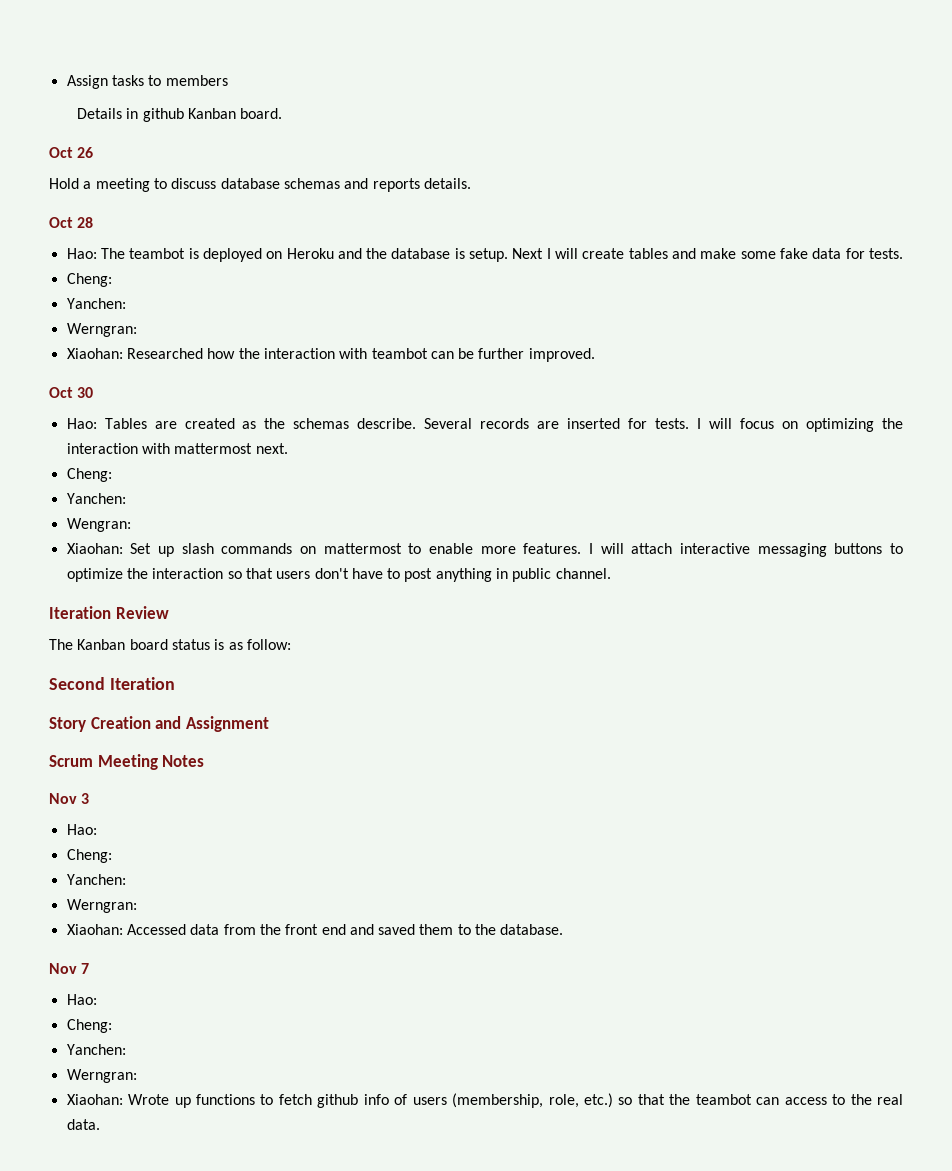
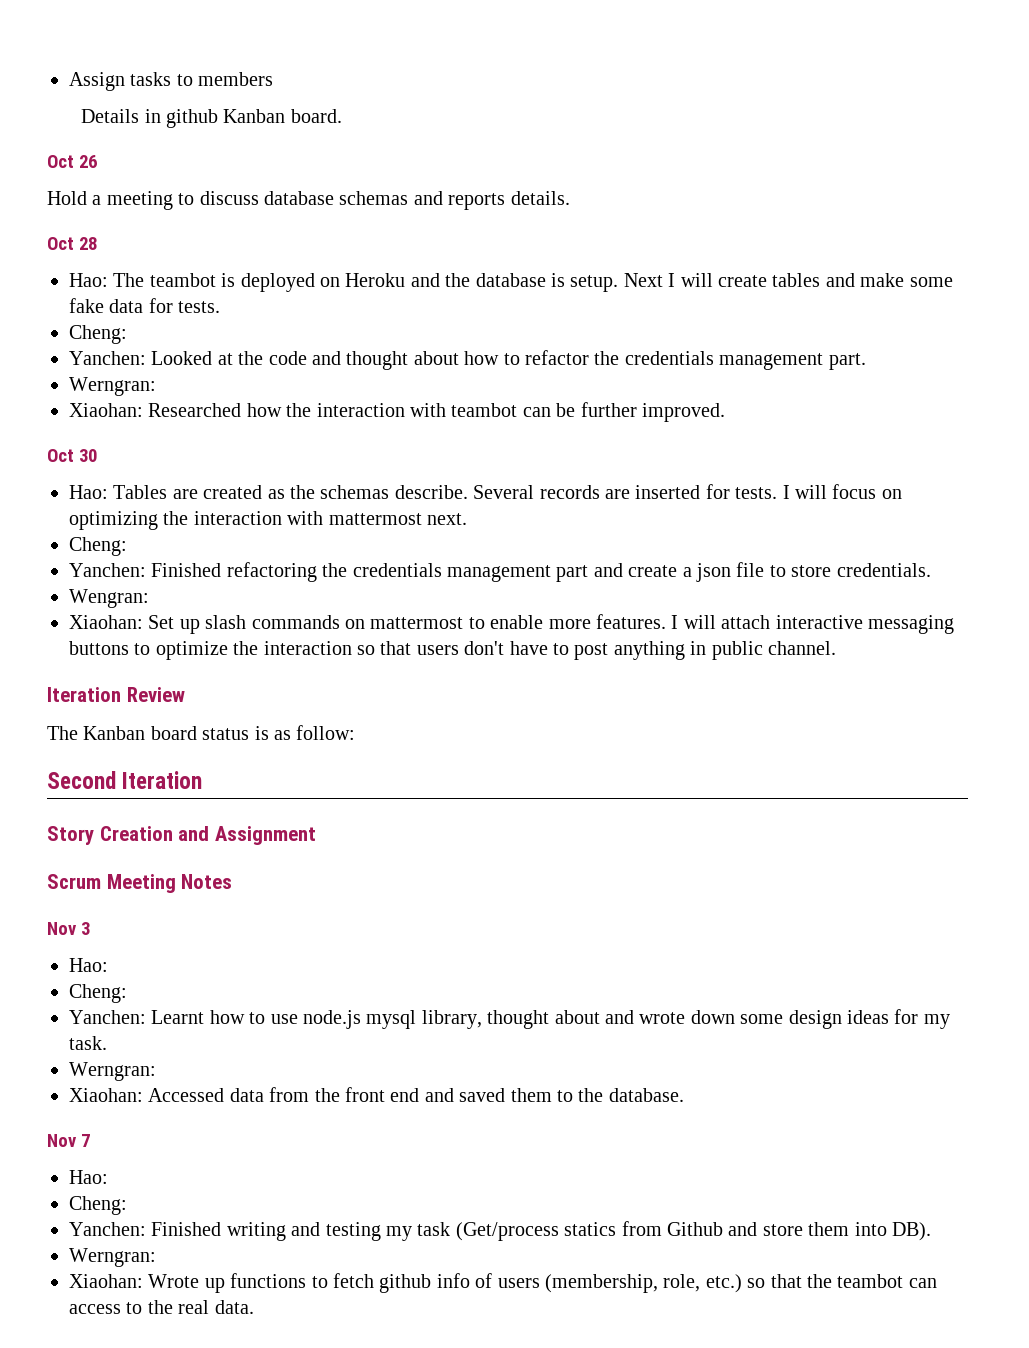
(126, 303) none -> [151,350,866,370] Looked at the code and thought about how to refactor the credentials management part.
(126, 498) none -> [151,562,931,582] Finished refactoring the credentials management part and create a json file to store credentials.
(126, 879) none -> [151,1009,950,1029] [69,1036,107,1050] Learnt how to use node.js mysql library, thought about and wrote down some design ideas for my task.
(126, 1049) none -> [151,1221,931,1241] Finished writing and testing my task (Get/process statics from Github and store them into DB).

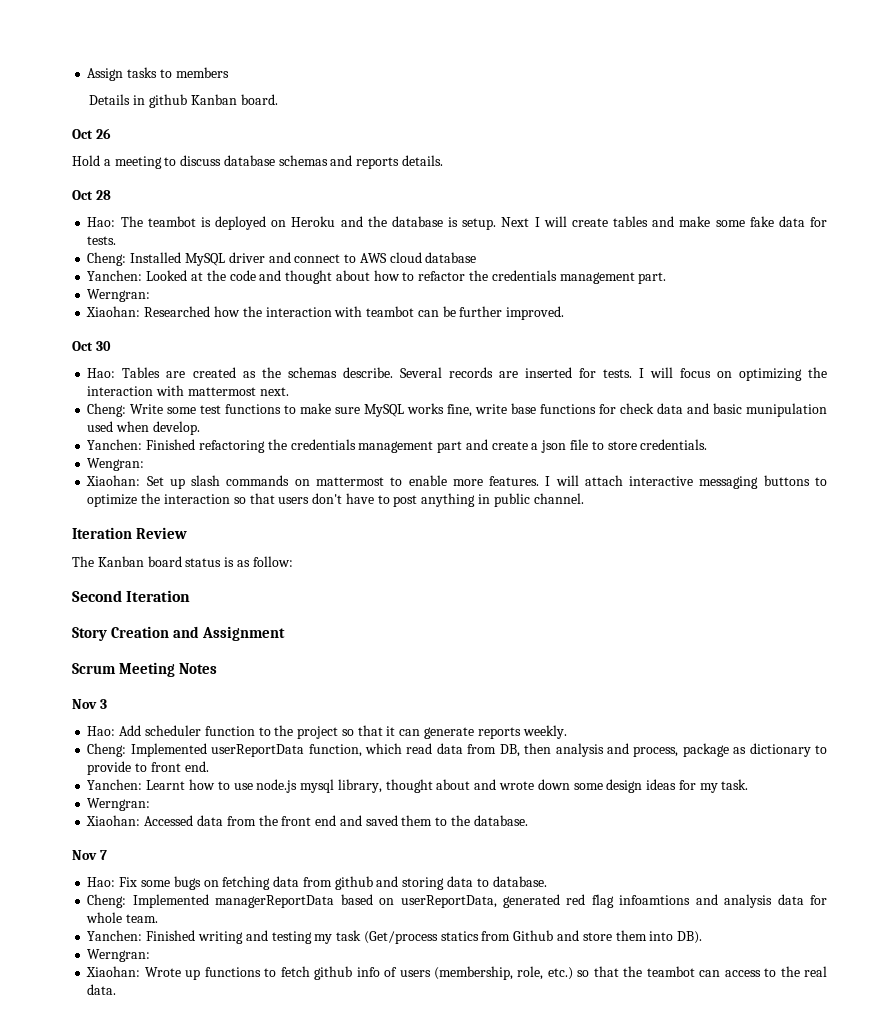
(127, 334) none -> [130,252,477,266] Installed MySQL driver and connect to AWS cloud database
(127, 546) none -> [130,403,827,417] [87,421,200,435] Write some test functions to make sure MySQL works fine, write base functions for check data and basic munipulation used when develop.
[69,984,127,1003] // Cheng: -> [119,725,567,739] [87,743,828,757] [87,761,209,775] Add scheduler function to the project so that it can generate reports weekly. // Cheng: Implemented userReportData function, which read data from DB, then analysis and process, package as dictionary to provide to front end.
[69,1196,127,1215] // Cheng: -> [119,876,547,890] [87,894,827,908] [86,912,159,923] Fix some bugs on fetching data from github and storing data to database. // Cheng: Implemented managerReportData based on userReportData, generated red flag infoamtions and analysis data for whole team.

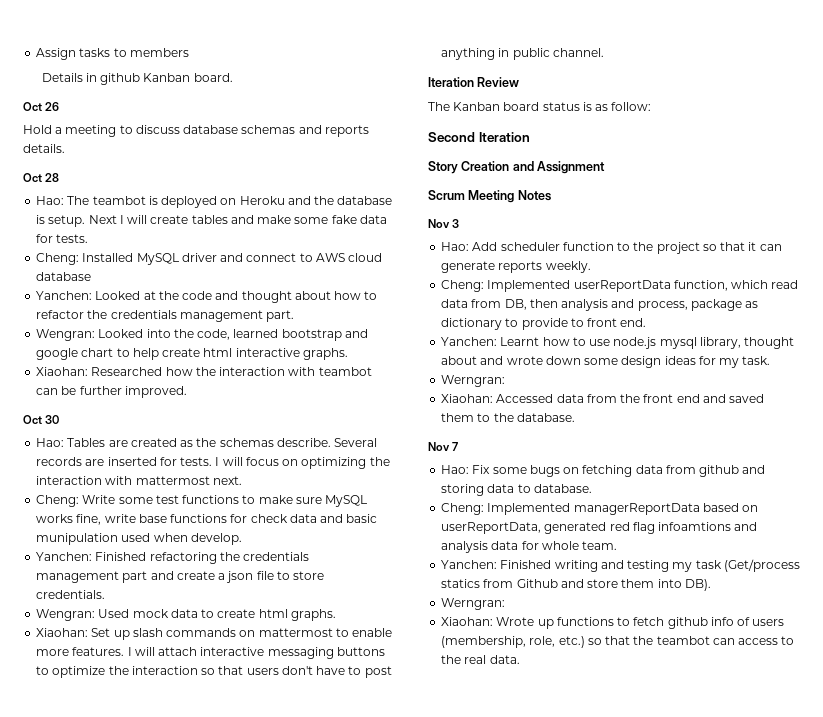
[87,289,151,302] Werngran: -> [36,329,368,341] [36,348,348,360] Wengran: Looked into the code, learned bootstrap and google chart to help create html interactive graphs.
(145, 464) none -> [98,609,336,621] Used mock data to create html graphs.

